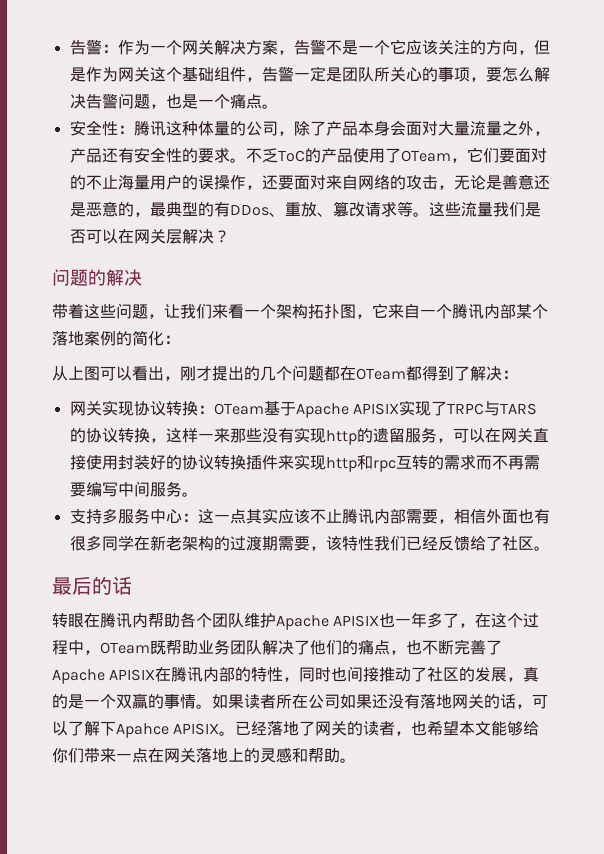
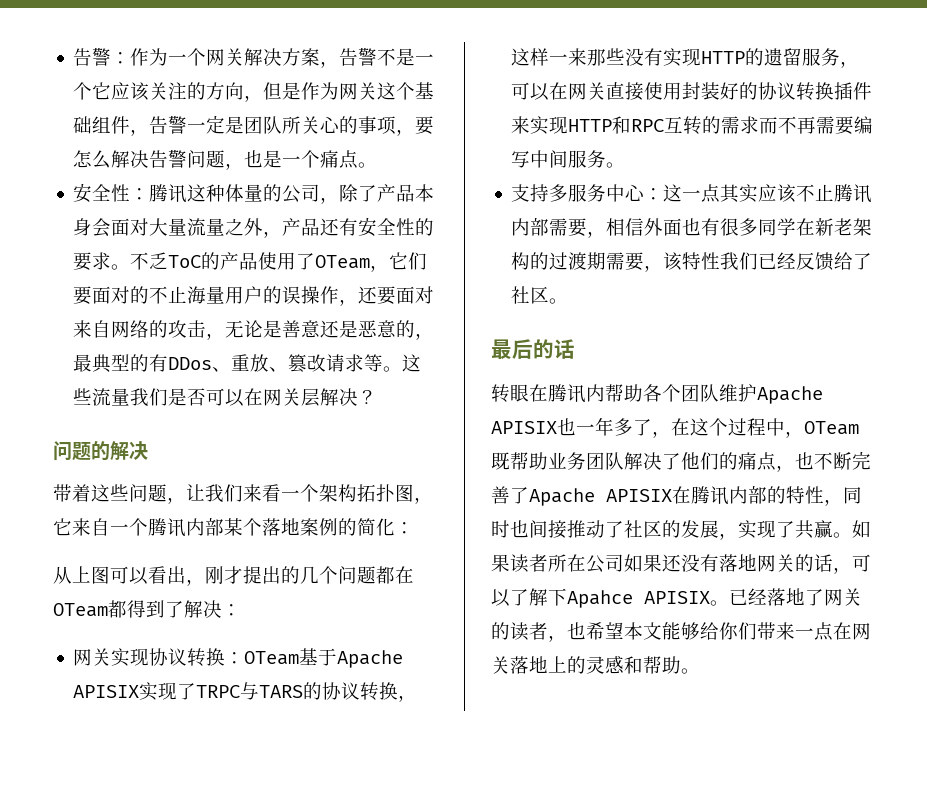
[325,430,357,445] http -> [701,51,746,64] HTTP
[325,455,396,472] http和rpc -> [568,116,665,134] HTTP和RPC
[523,667,540,682] [52,693,196,709] 真的是一个双赢的事情 -> [738,520,833,539] 实现了共赢

